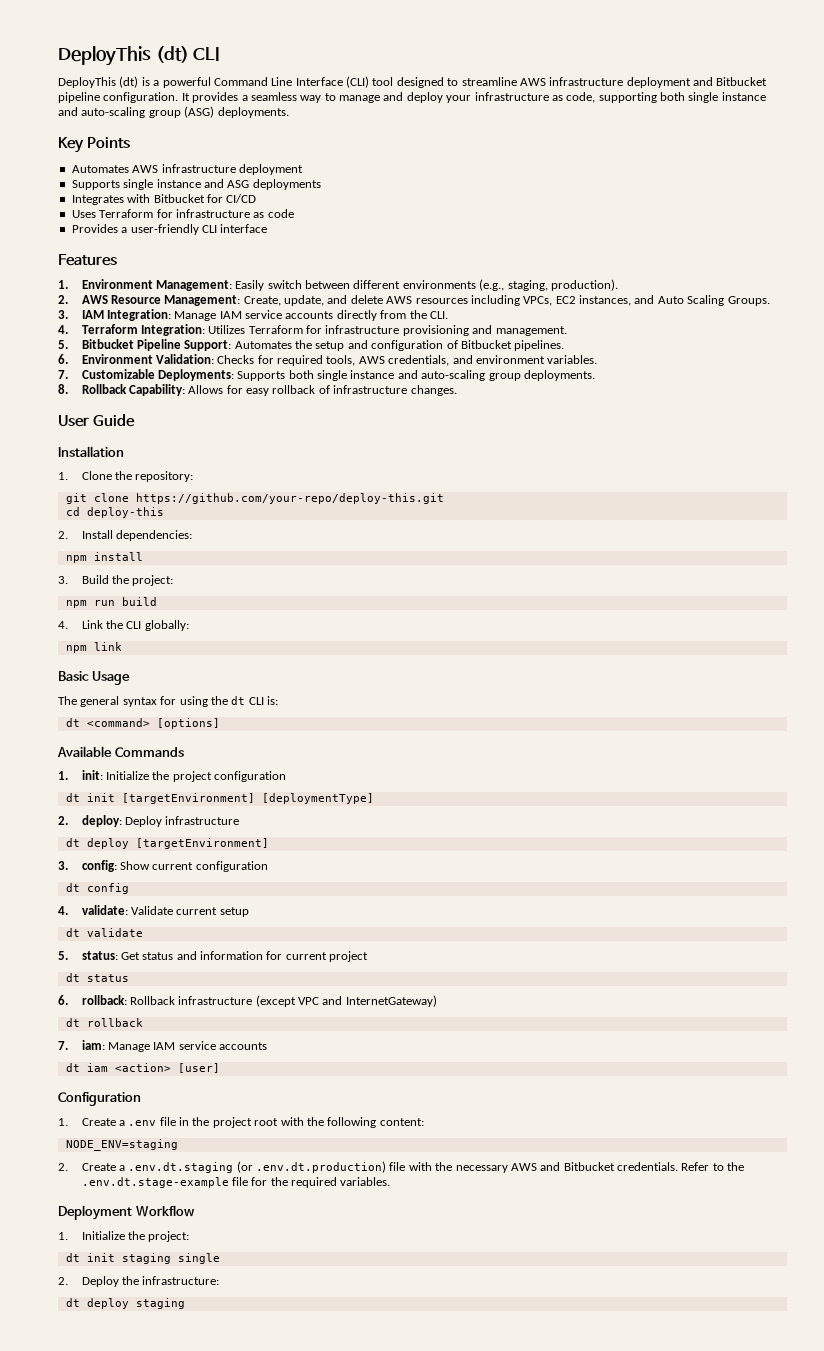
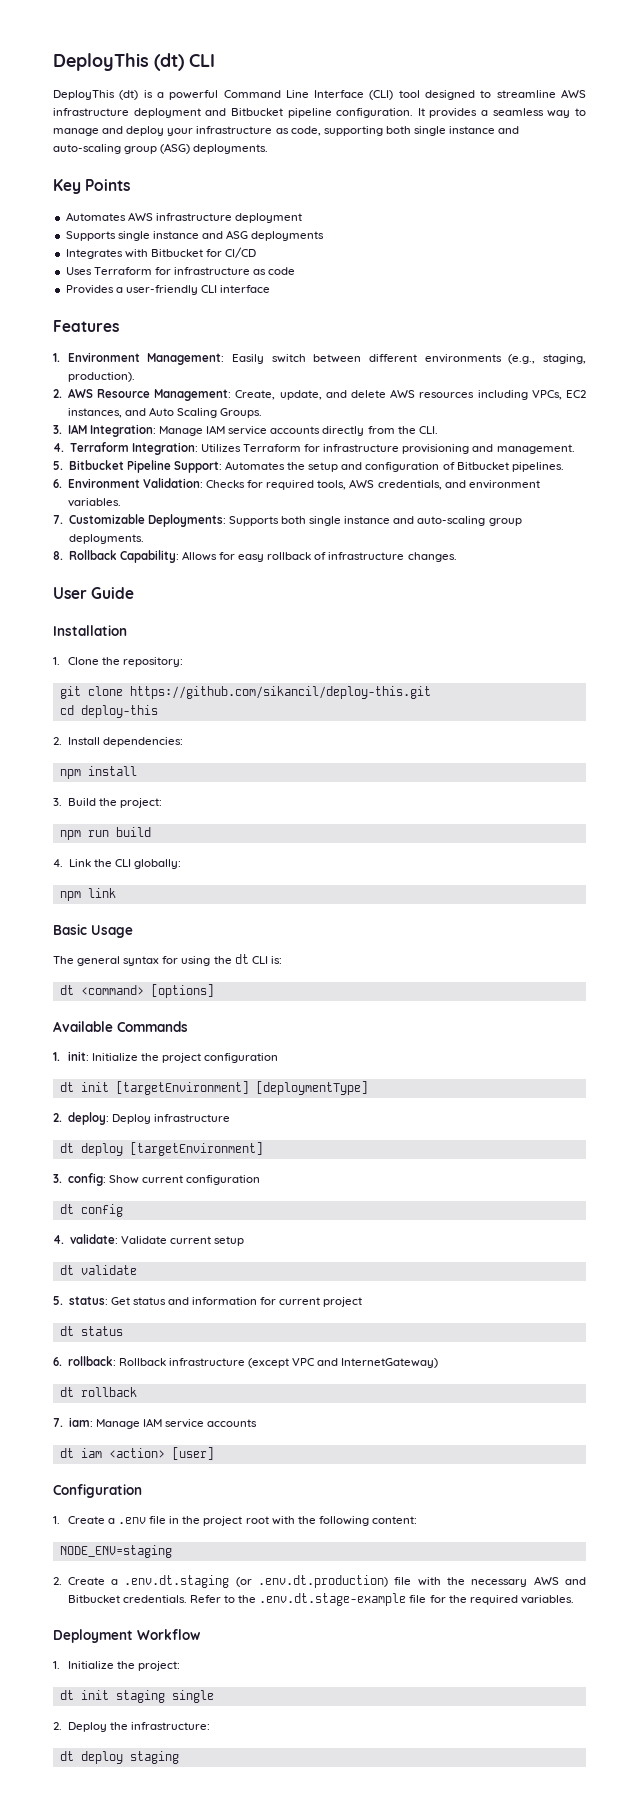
[135,493,444,504] https://github.com/your-repo/deploy-this.git -> [129,686,431,699] https://github.com/sikancil/deploy-this.git

